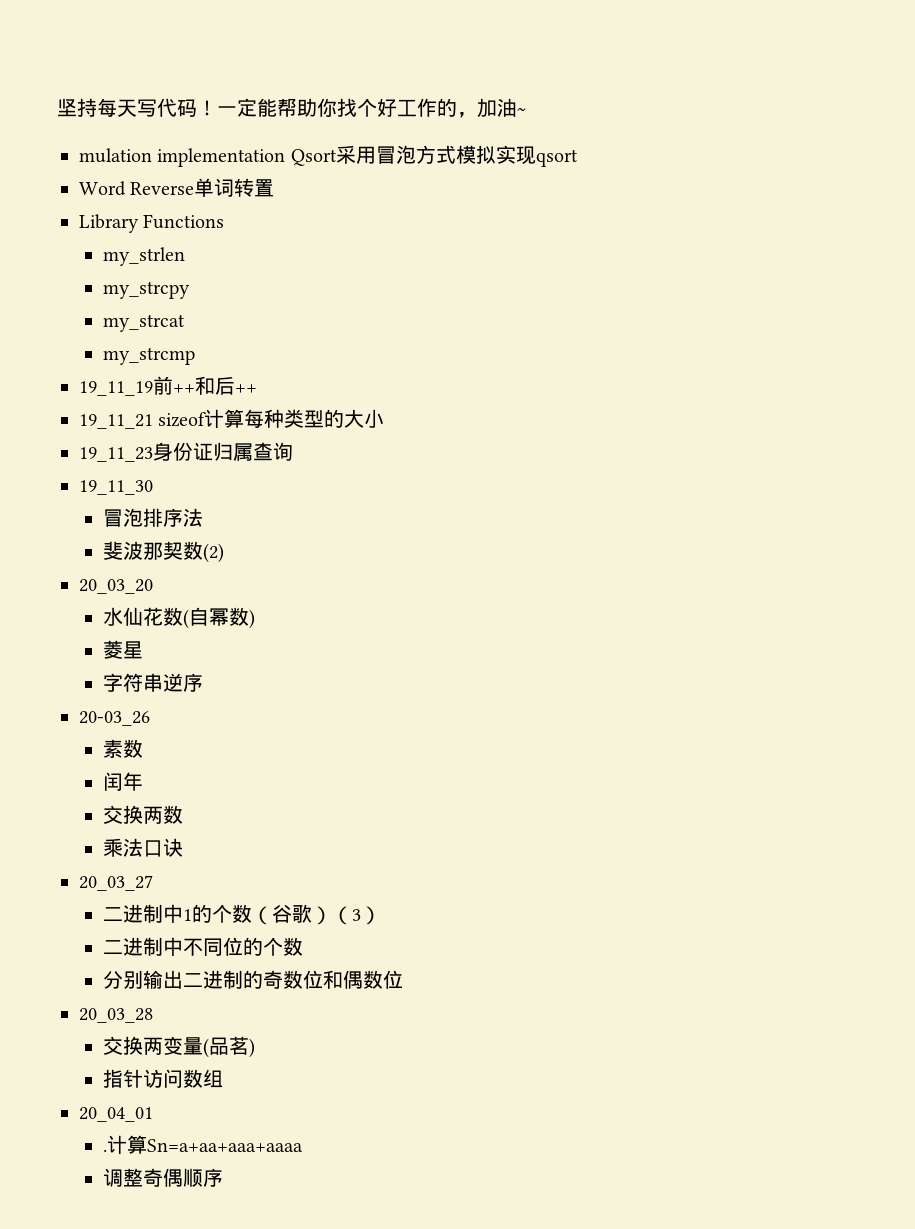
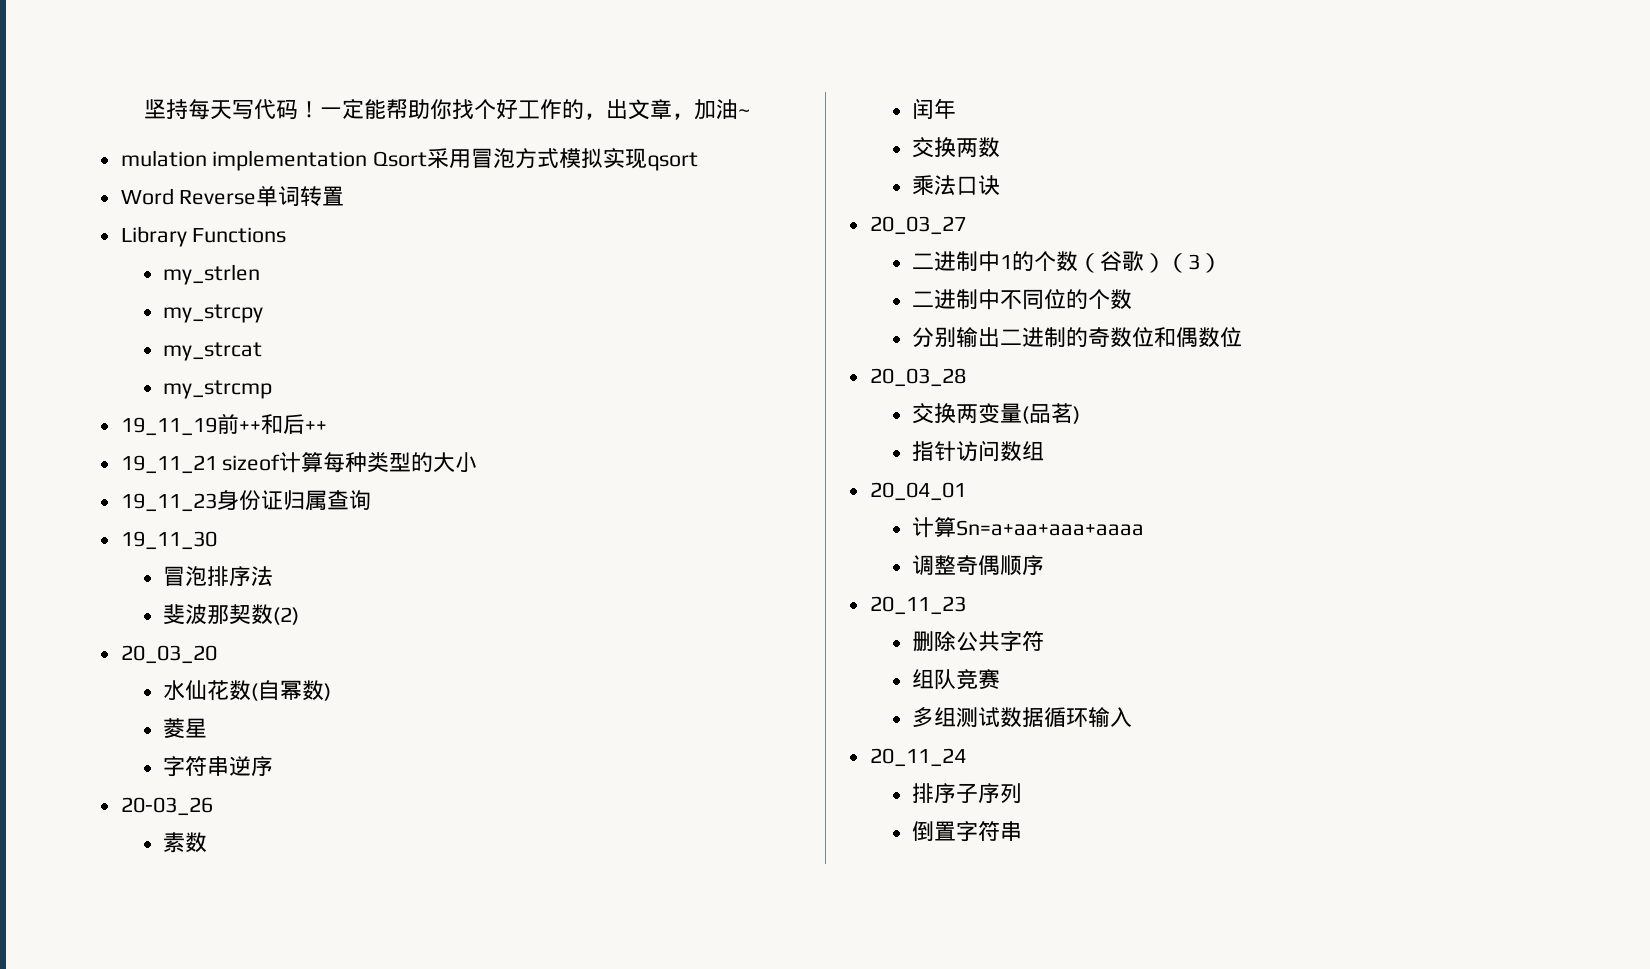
(477, 115) none -> [605,99,694,120] 出文章，
[103,1149,108,1152] . -> (966, 491) none
(224, 1177) none -> [869,596,966,615] [912,631,1045,652] [912,669,1001,690] [912,707,1133,728] [869,748,966,767] [912,783,1023,803] [912,821,1023,842] // 20_11_23 // 删除公共字符 // 组队竞赛 // 多组测试数据循环输入 // 20_11_24 // 排序子序列 // 倒置字符串

